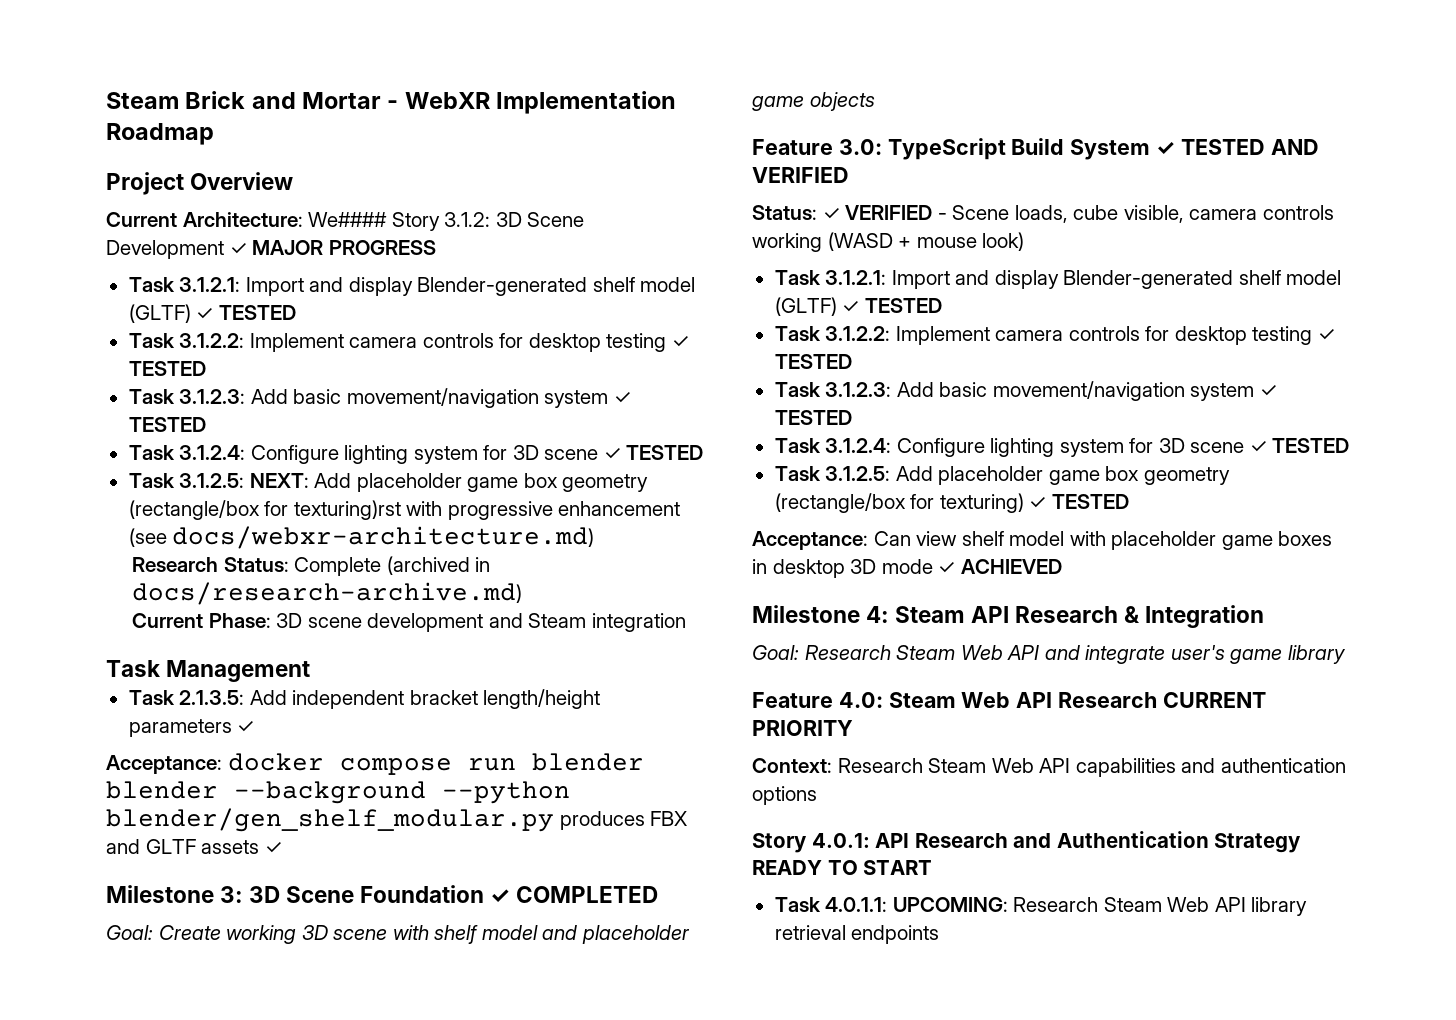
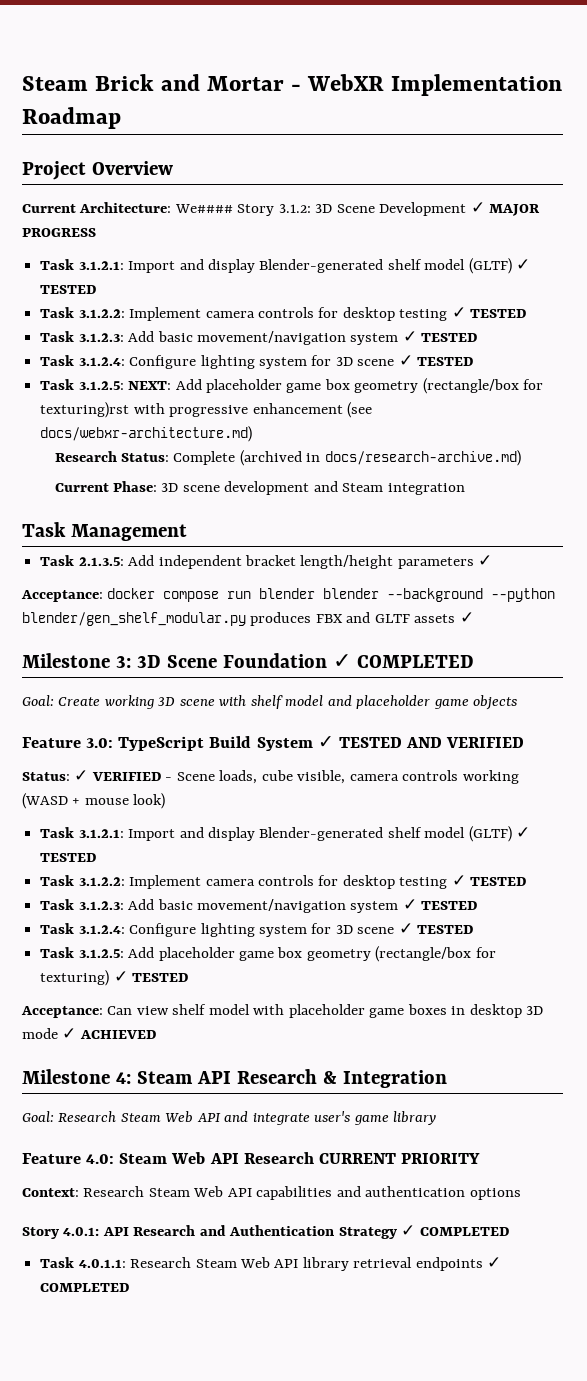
[752,860,933,875] READY TO START -> [401,1225,509,1236] ✓ COMPLETED
[892,897,1008,912] UPCOMING: -> (126, 1263) none
(940, 934) none -> [487,1257,502,1268] [40,1283,130,1292] ✓ COMPLETED

